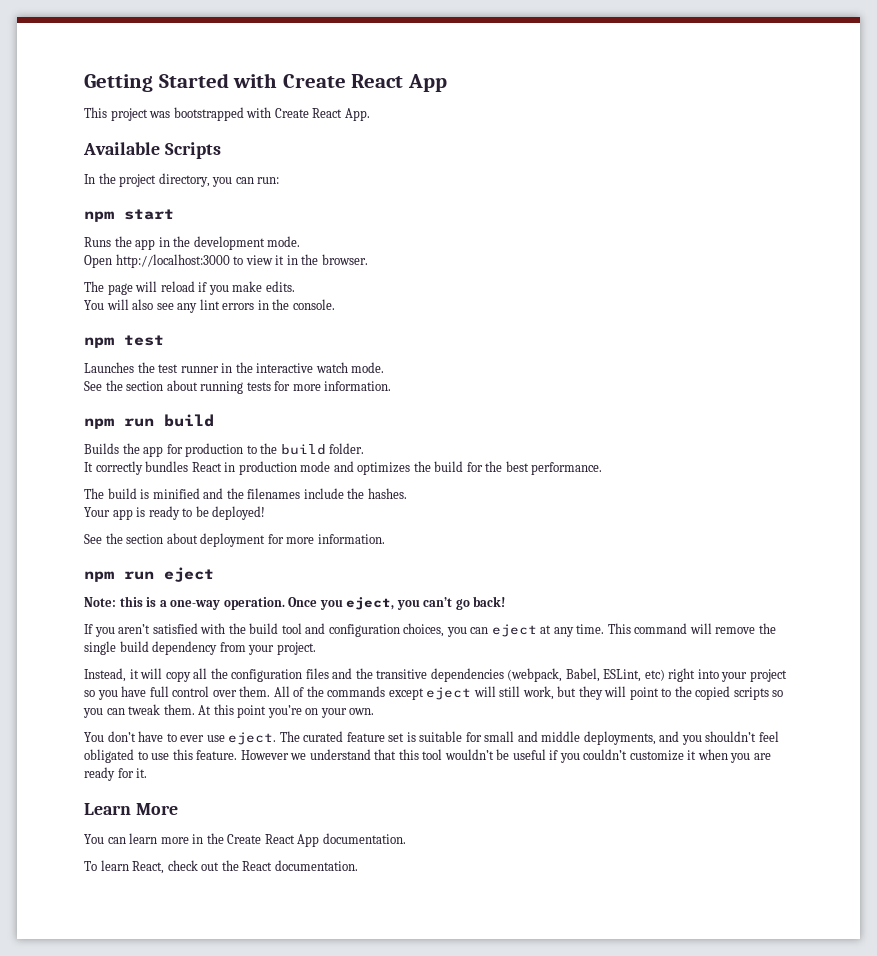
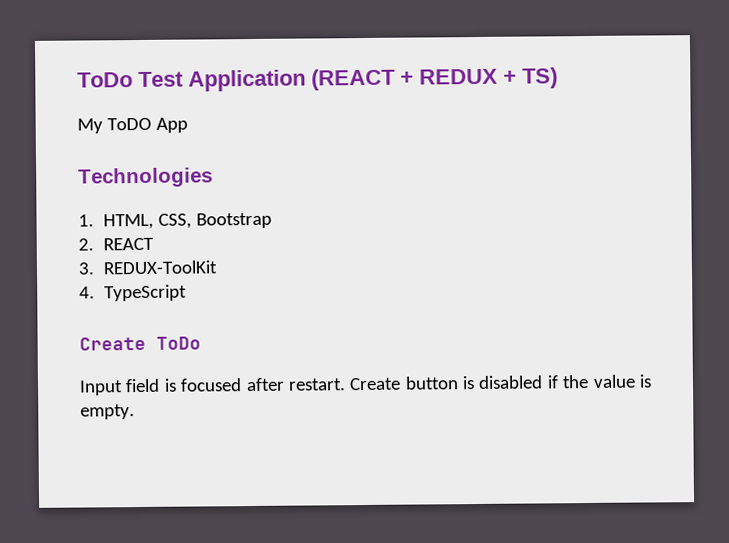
[84,73,447,92] [84,107,370,121] [83,142,221,159] [84,173,280,187] [84,209,174,222] [84,236,301,250] [84,254,368,268] [84,281,295,295] [84,299,335,313] [84,335,164,348] [84,362,385,373] [84,380,392,394] [84,414,214,429] [84,443,365,457] [84,461,603,475] [84,488,407,499] [84,506,266,520] [84,533,385,547] [84,567,214,582] [84,596,506,610] [84,623,776,637] [84,641,316,655] [84,668,787,682] [84,686,784,700] [83,704,375,718] [84,731,779,745] [84,749,771,763] [84,767,148,781] [84,803,178,815] [84,833,406,847] [84,860,358,874] Getting Started with Create React App // This project was bootstrapped with Create React App. // Available Scripts // In the project directory, you can run: // npm start // Runs the app in the development mode. // Open http://localhost:3000 to view it in the browser. // The page will reload if you make edits. // You will also see any lint errors in the console. // npm test // Launches the test runner in the interactive watch mode. // See the section about running tests for more information. // npm run build // Builds the app for production to the build folder. // It correctly bundles React in production mode and optimizes the build for the best performance. // The build is minified and the filenames include the hashes. // Your app is ready to be deployed! // See the section about deployment for more information. // npm run eject // Note: this is a one-way operation. Once you eject, you can’t go back! // If you aren’t satisfied with the build tool and configuration choices, you can eject at any time. This command will remove the single build dependency from your project. // Instead, it will copy all the configuration files and the transitive dependencies (webpack, Babel, ESLint, etc) right into your project so you have full control over them. All of the commands except eject will still work, but they will point to the copied scripts so you can tweak them. At this point you’re on your own. // You don’t have to ever use eject. The curated feature set is suitable for small and middle deployments, and you shouldn’t feel obligated to use this feature. However we understand that this tool wouldn’t be useful if you couldn’t customize it when you are ready for it. // Learn More // You can learn more in the Create React App documentation. // To learn React, check out the React documentation. -> [77,67,558,92] [77,117,188,134] [78,167,213,188] [78,212,273,230] [78,237,155,251] [78,260,219,275] [79,284,188,302] [79,336,201,351] [79,374,653,396] [80,404,135,420] ToDo Test Application (REACT + REDUX + TS) // My ToDO App // Technologies // 1. HTML, CSS, Bootstrap // 2. REACT // 3. REDUX-ToolKit // 4. TypeScript // Create ToDo // Input field is focused after restart. Create button is disabled if the value is empty.

